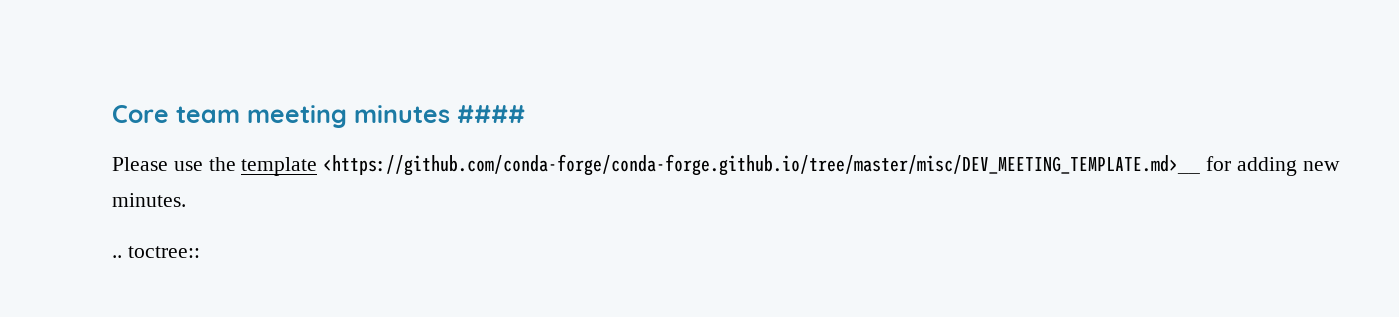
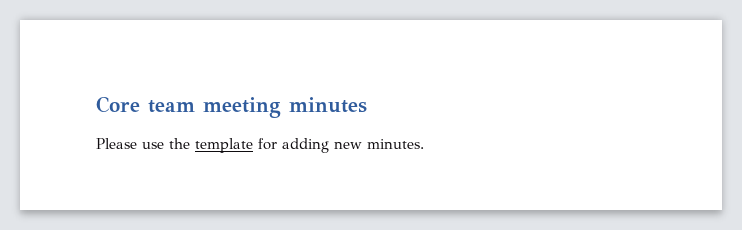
[457,105,525,123] #### -> (367, 105) none
[323,154,1201,176] <https://github.com/conda-forge/conda-forge.github.io/tree/master/misc/DEV_MEETING_TEMPLATE.md>__ -> (253, 145) none
[112,246,200,258] // .. toctree:: -> (424, 144) none

